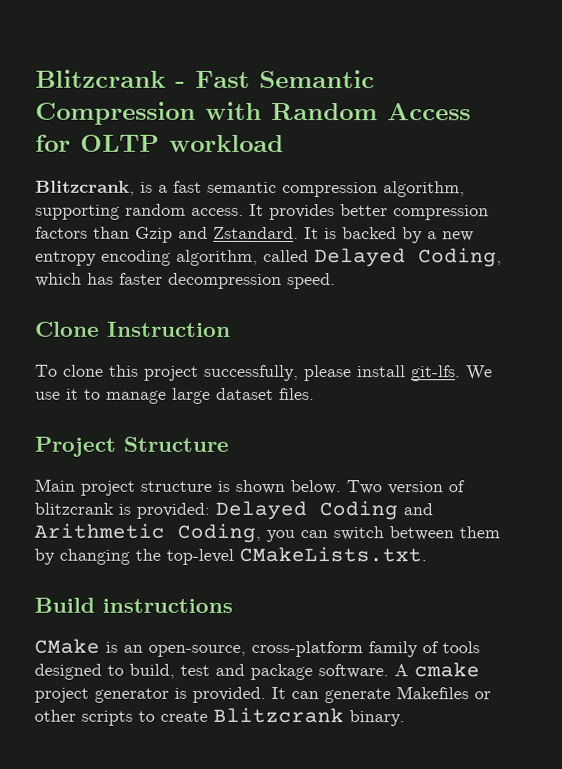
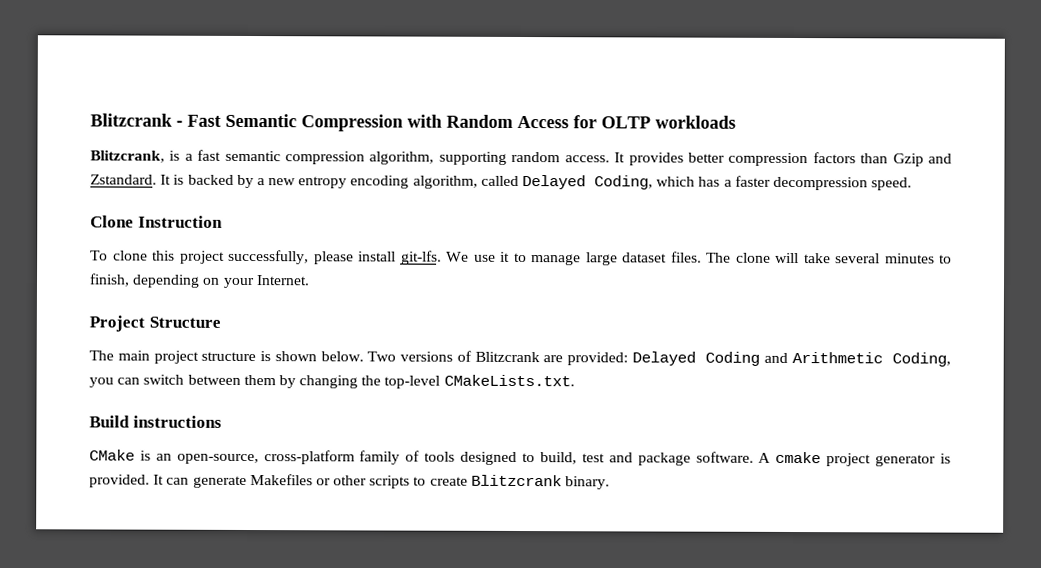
[169,134,284,153] workload -> [655,115,736,129] workloads
(114, 278) none -> [723,179,732,187] a
(314, 394) none -> [706,252,952,264] [89,273,310,289] The clone will take several minutes to finish, depending on your Internet.
[34,478,75,492] Main -> [89,350,150,361] The main
[387,480,465,495] [34,502,131,515] version of blitzcrank is -> [400,350,564,363] versions of Blitzcrank are

